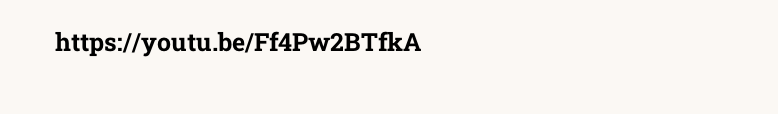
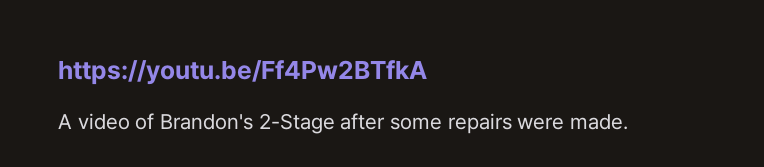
(421, 44) none -> [58,113,629,134] // A video of Brandon's 2-Stage after some repairs were made.

